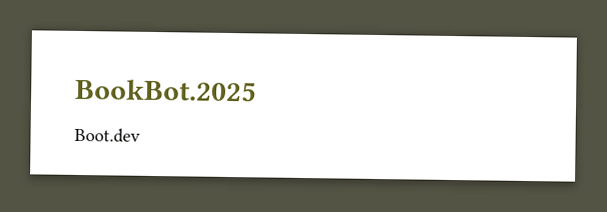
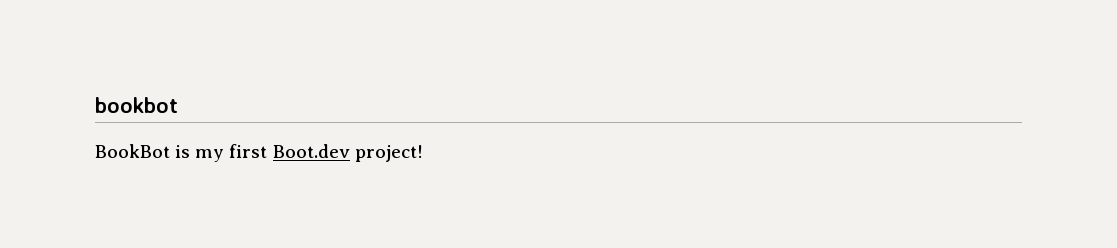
[75,78,257,102] [74,127,141,143] BookBot.2025 // Boot.dev -> [95,97,178,113] [95,144,423,162] bookbot // BookBot is my first Boot.dev project!

